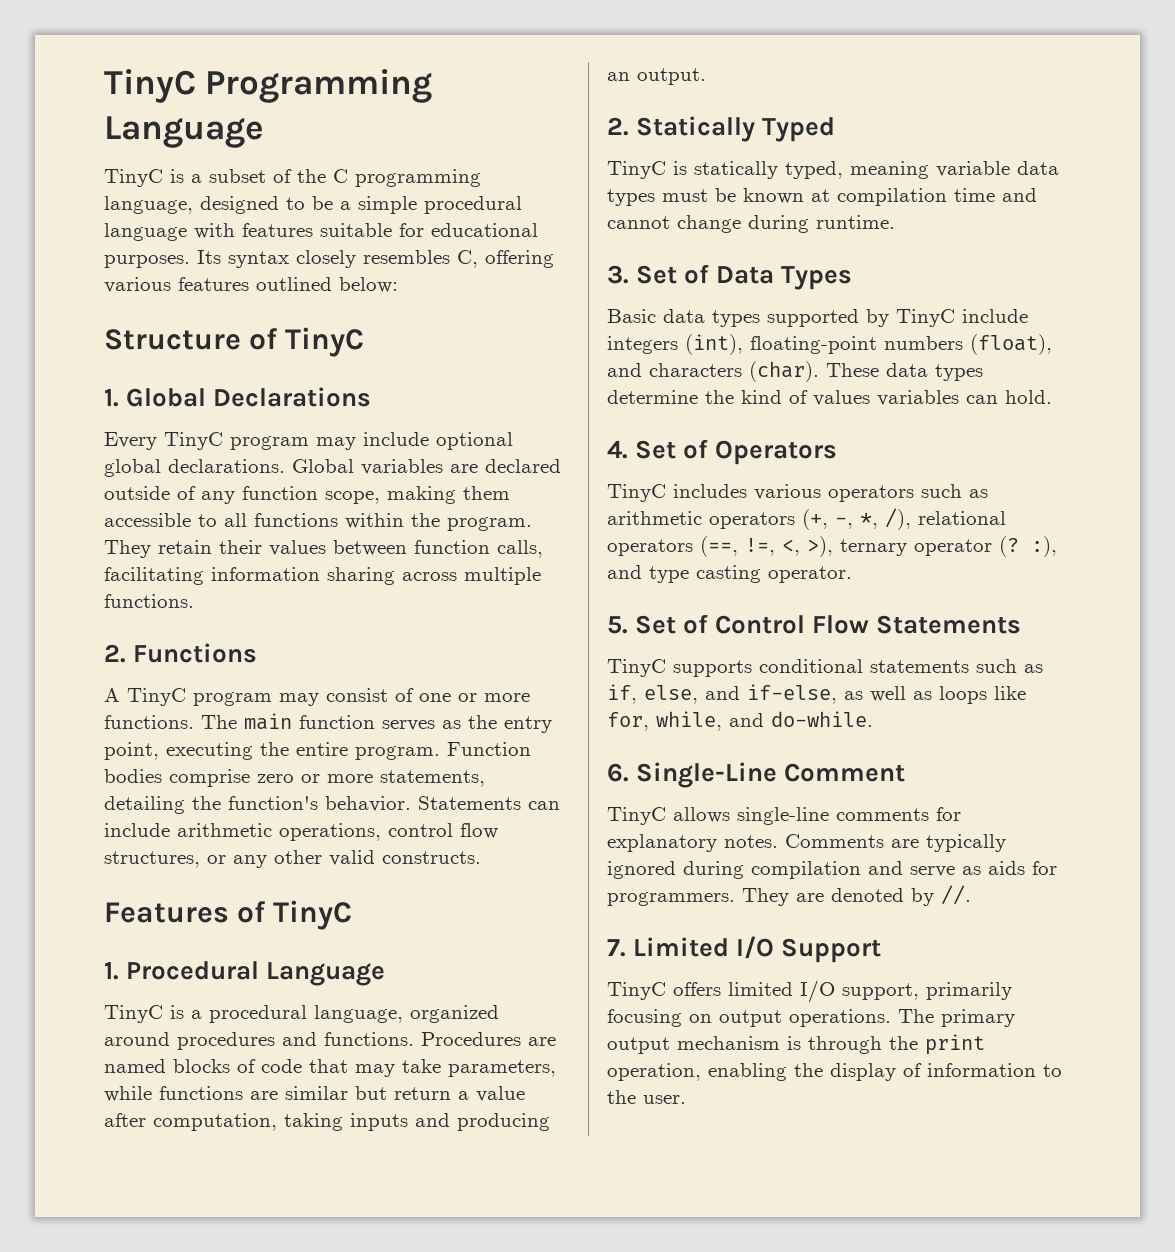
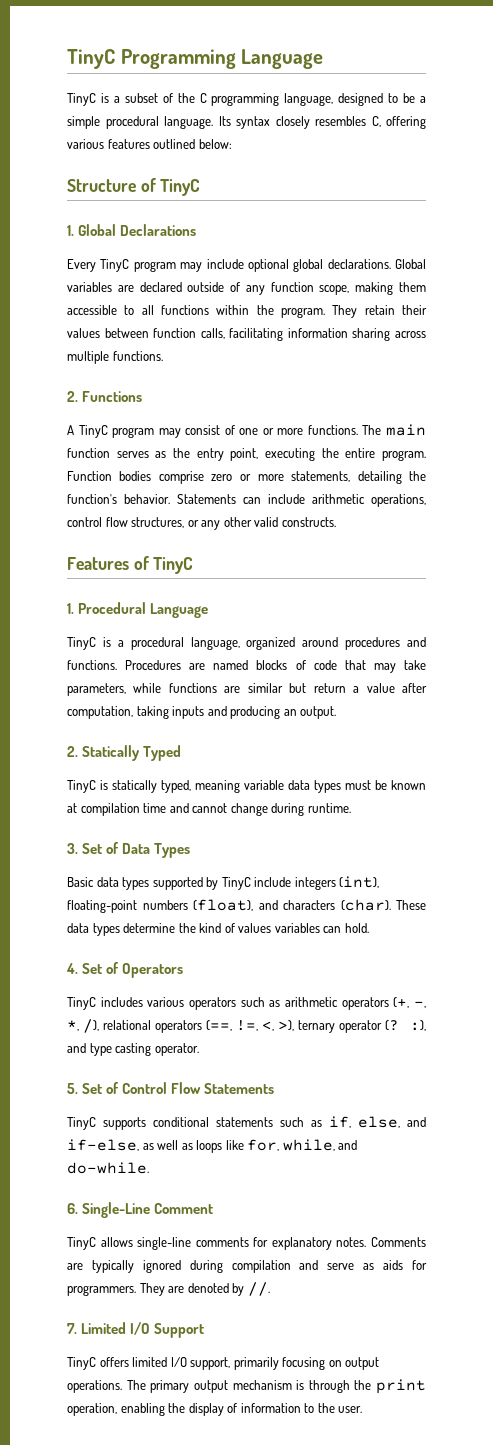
[104,223,538,241] [104,255,190,268] language with features suitable for educational purposes. -> [164,116,213,129] language.

